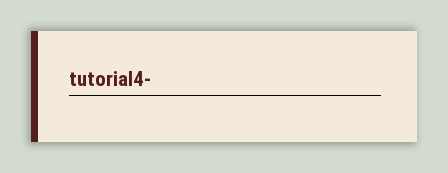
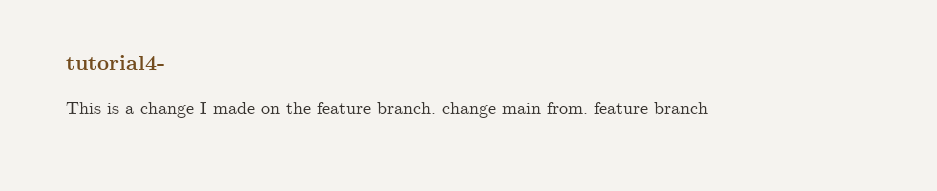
(151, 78) none -> [66,102,708,118] // This is a change I made on the feature branch. change main from. feature branch

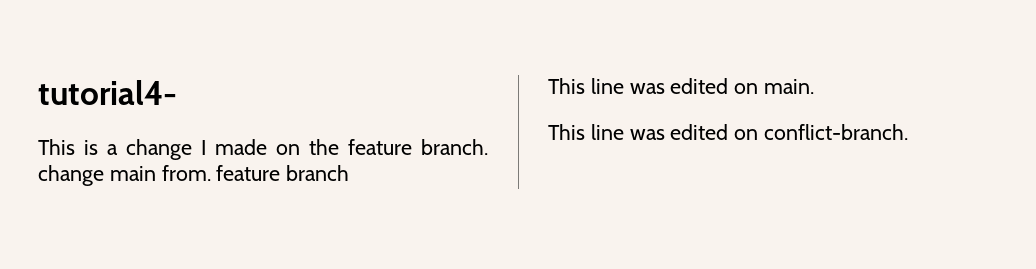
(708, 108) none -> [548,78,815,94] [548,124,909,140] // This line was edited on main. // This line was edited on conflict-branch.

